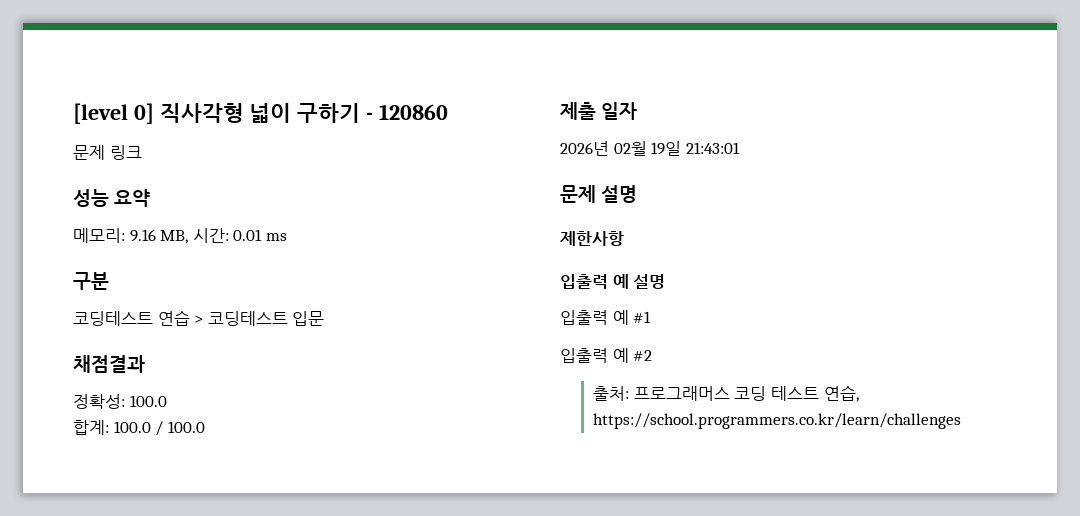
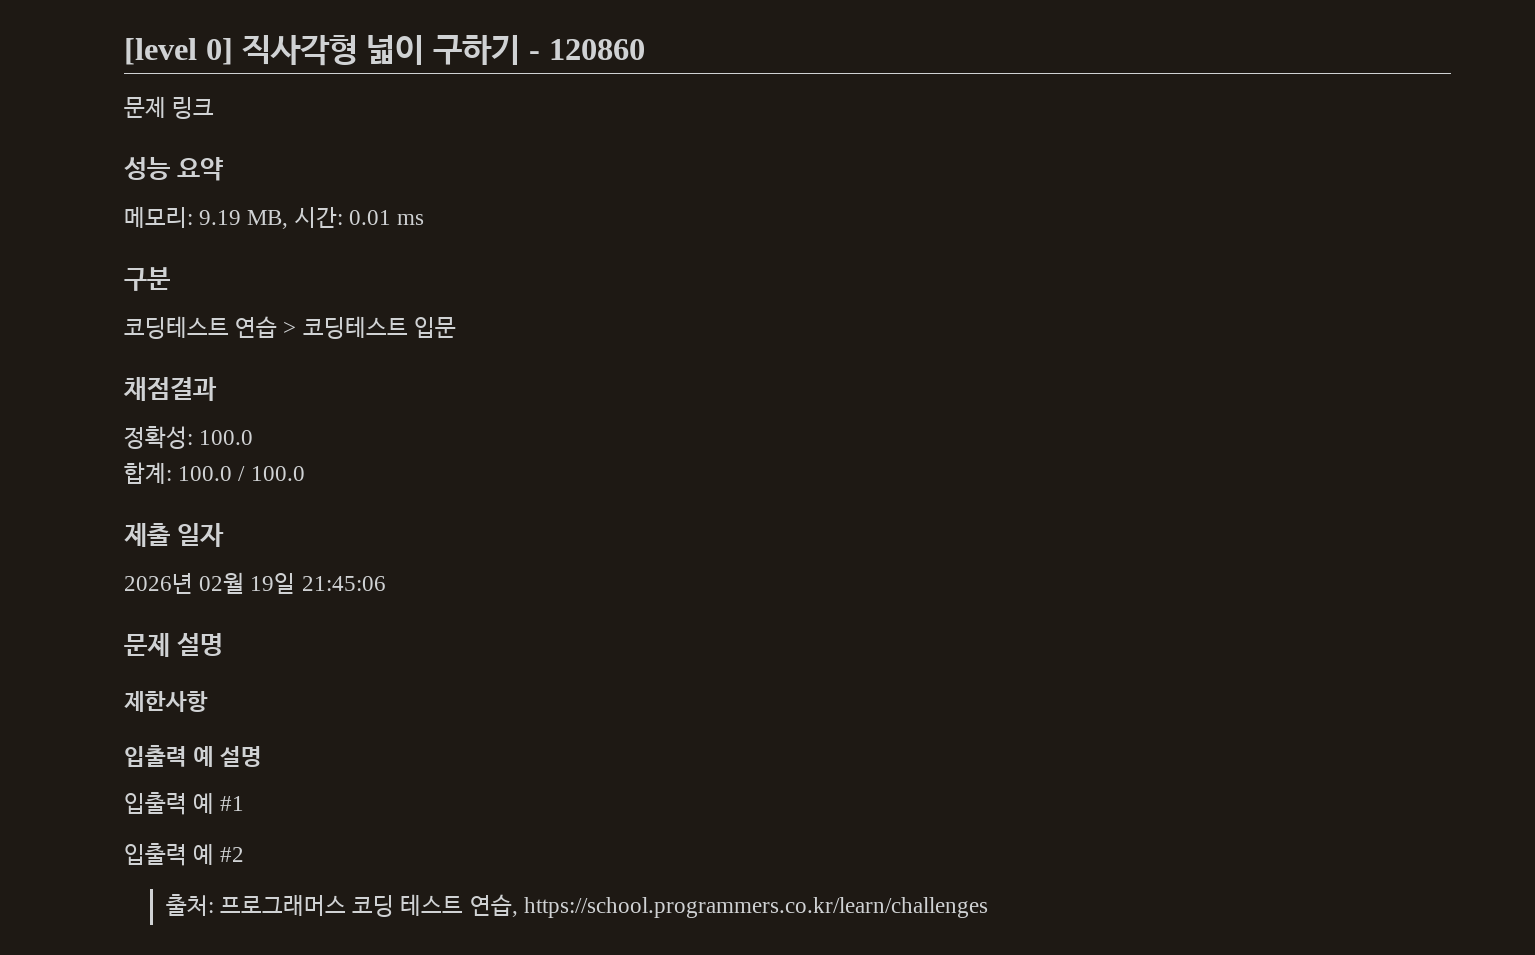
[129,229,156,242] 9.16 -> [199,210,242,225] 9.19
[685,142,740,154] 21:43:01 -> [301,576,386,591] 21:45:06

